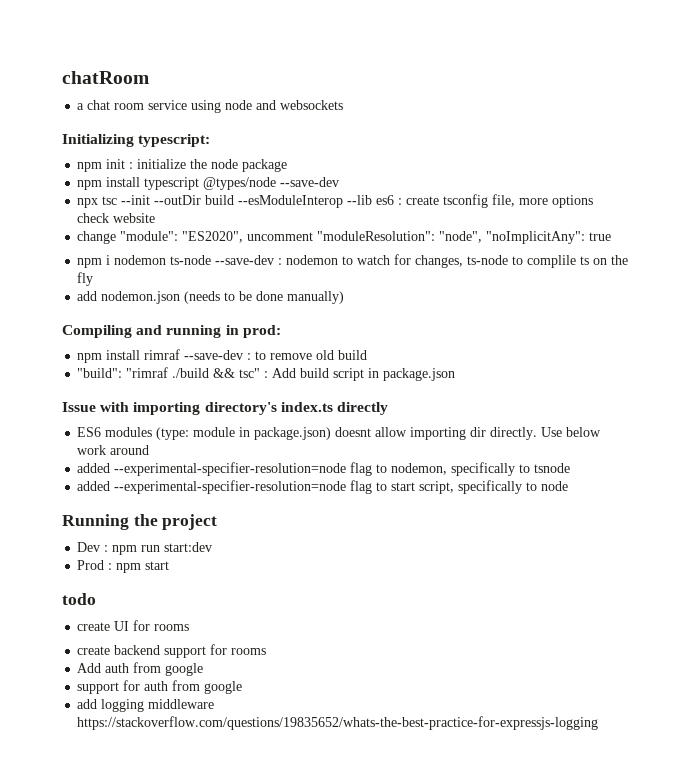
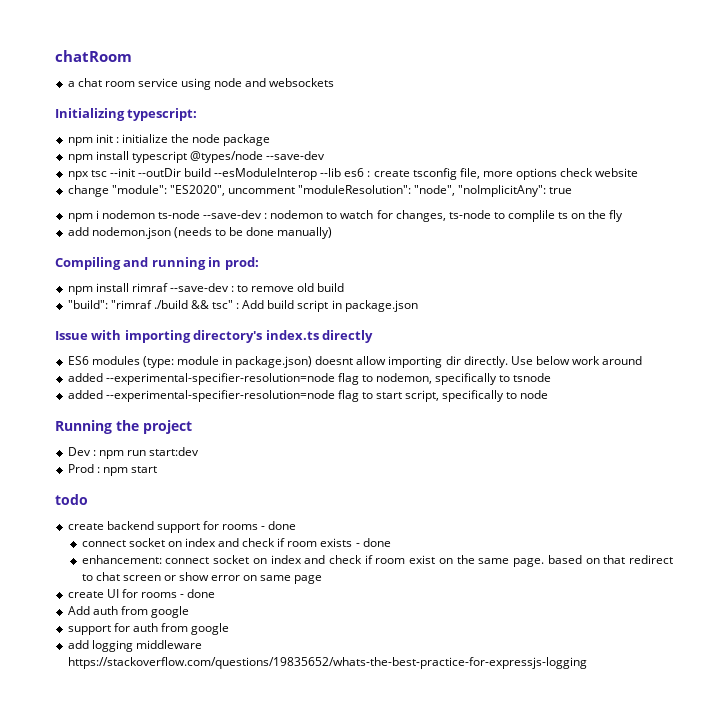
[77,620,190,631] // create UI for rooms -> (88, 499) none
(267, 651) none -> [261,521,297,530] [81,538,391,547] [81,555,673,567] [81,572,323,584] [67,589,216,598] - done // connect socket on index and check if room exists - done // enhancement: connect socket on index and check if room exist on the same page. based on that redirect to chat screen or show error on same page // create UI for rooms - done

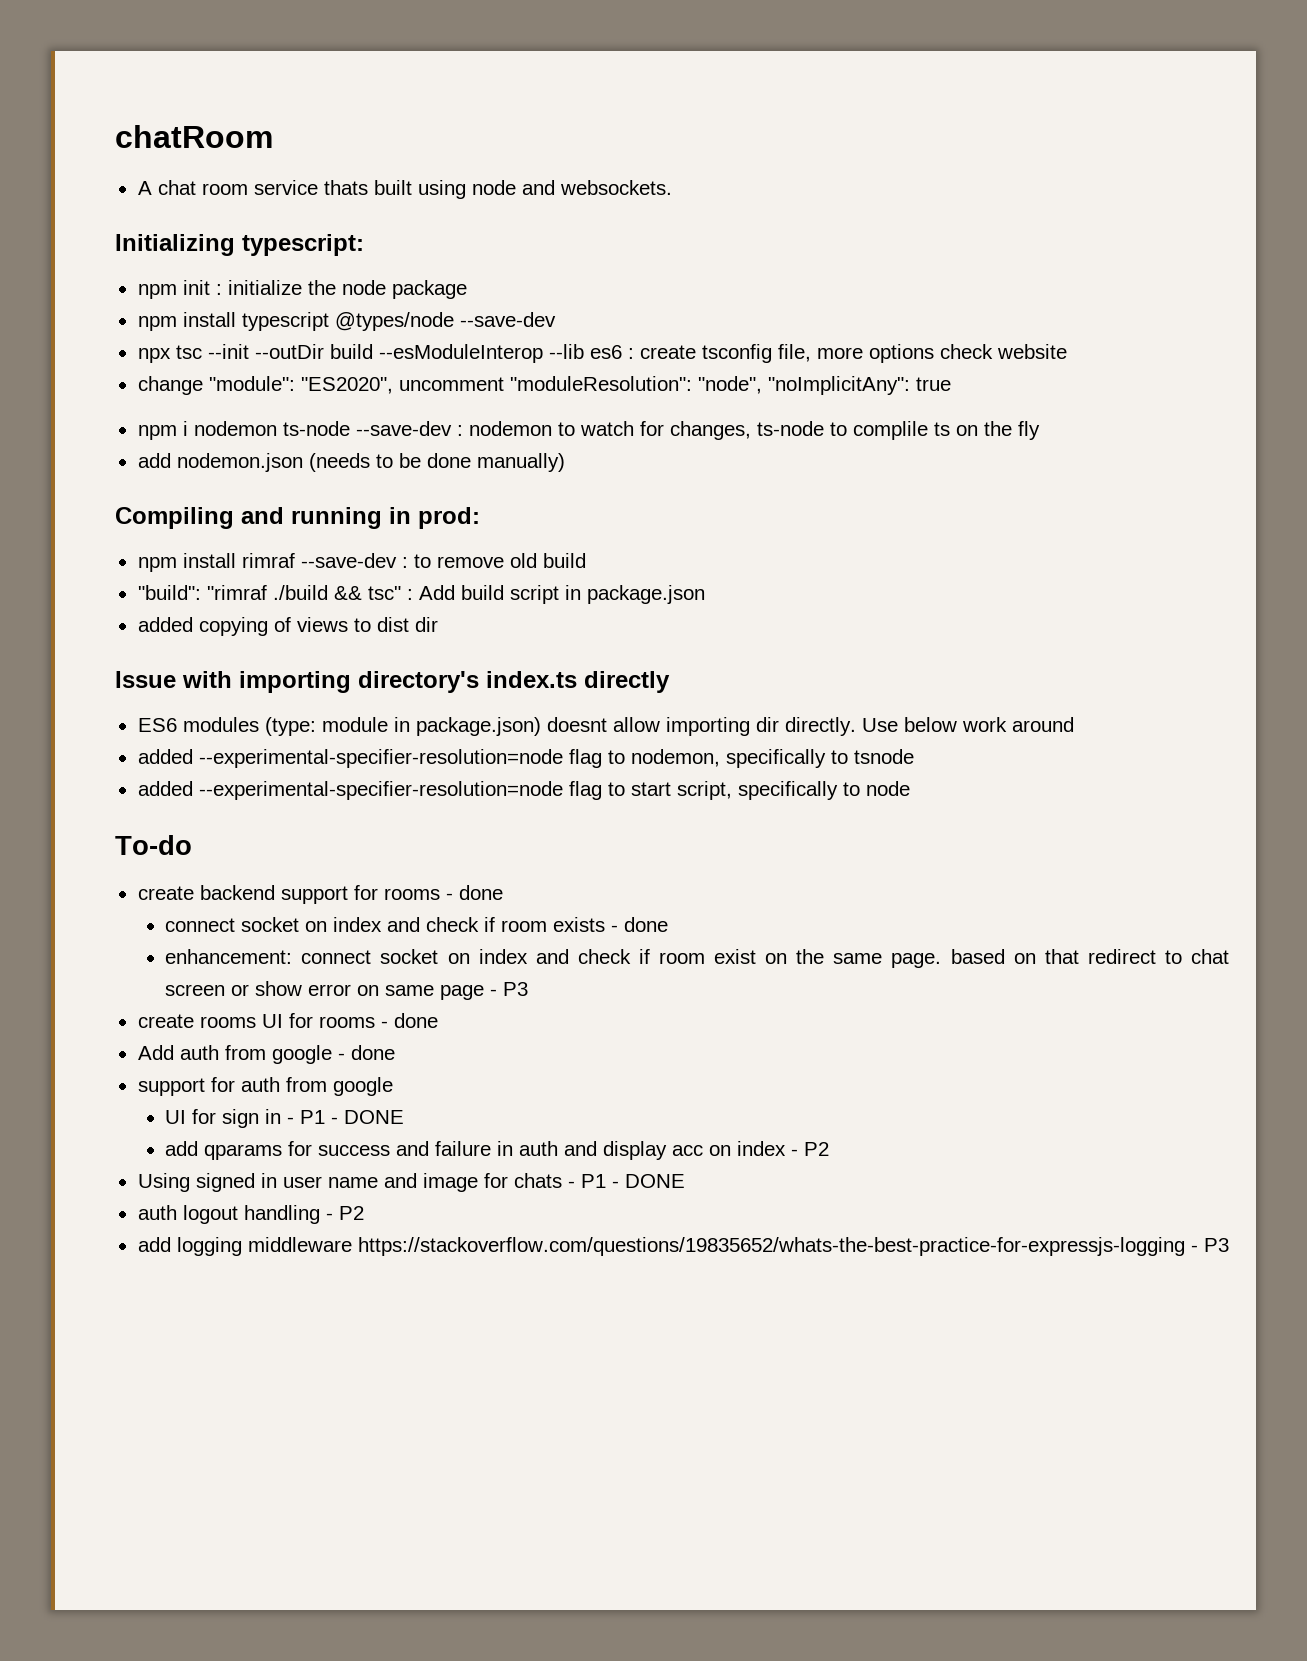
[67,81,75,87] a -> [137,181,152,195] A
(178, 82) none -> [323,180,412,195] thats built
[269,78,335,87] websockets -> [559,180,672,195] websockets.
(418, 306) none -> [137,617,438,636] // added copying of views to dist dir
[55,420,192,434] [67,447,200,459] [67,464,157,476] [55,494,88,505] Running the project // Dev : npm run start:dev // Prod : npm start // todo -> [115,835,192,855] To-do
[67,591,104,598] // create -> [490,982,529,996] [137,1014,256,1028] - P3 // create rooms
(189, 612) none -> [337,1045,395,1060] - done
(230, 629) none -> [165,1109,405,1128] [165,1141,830,1160] [137,1173,685,1192] [137,1205,364,1224] // UI for sign in - P1 - DONE // add qparams for success and failure in auth and display acc on index - P2 // Using signed in user name and image for chats - P1 - DONE // auth logout handling - P2
(587, 663) none -> [1190,1238,1229,1252] - P3

